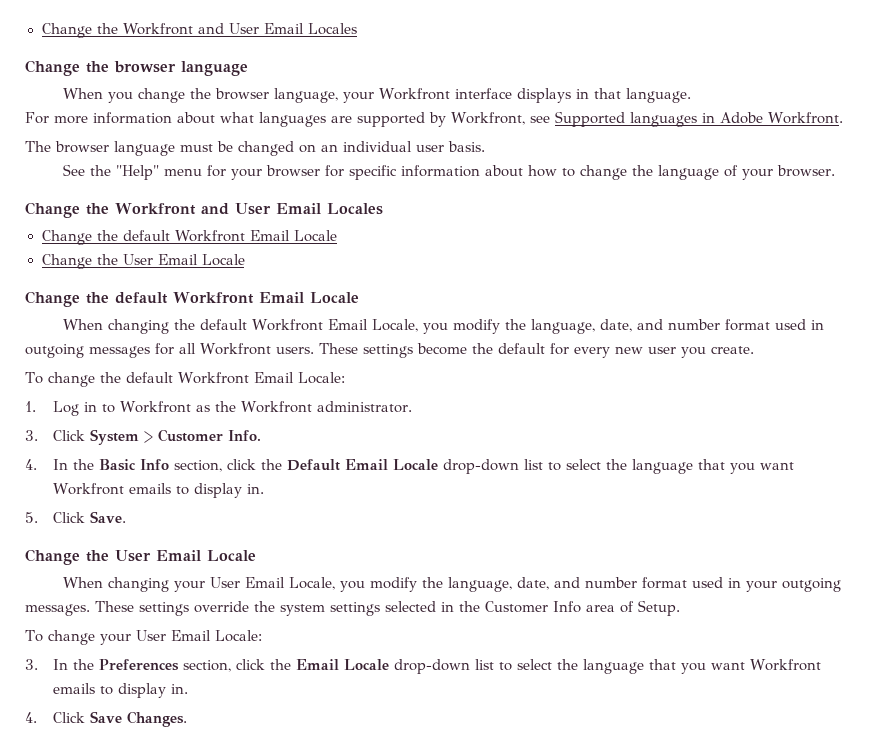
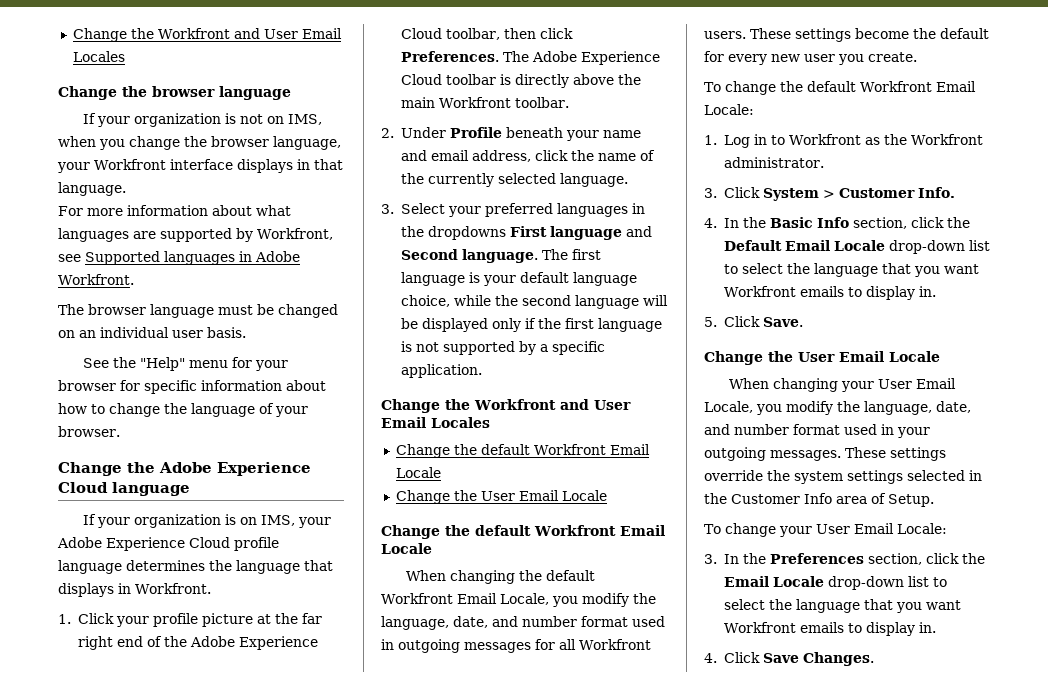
[63,88,104,99] When -> [83,113,323,127] [58,136,96,147] If your organization is not on IMS, when
(836, 171) none -> [58,462,311,476] [58,482,190,496] [83,514,332,528] [57,537,279,551] [58,560,333,574] [58,583,211,597] [58,613,322,627] [77,636,318,650] [400,28,573,40] [400,51,660,65] [400,74,641,88] [400,97,569,108] [381,127,641,141] [400,150,655,162] [400,173,628,187] [381,203,645,217] [400,226,652,240] [400,249,601,263] [400,272,637,286] [400,295,668,309] [400,318,662,332] [400,341,605,355] [400,364,482,378] // Change the Adobe Experience Cloud language // If your organization is on IMS, your Adobe Experience Cloud profile language determines the language that displays in Workfront. // 1. Click your profile picture at the far right end of the Adobe Experience Cloud toolbar, then click Preferences. The Adobe Experience Cloud toolbar is directly above the main Workfront toolbar. // 2. Under Profile beneath your name and email address, click the name of the currently selected language. // 3. Select your preferred languages in the dropdowns First language and Second language. The first language is your default language choice, while the second language will be displayed only if the first language is not supported by a specific application.

